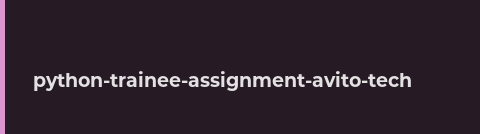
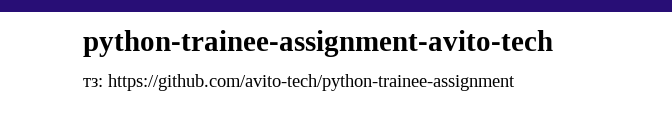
(412, 81) none -> [83,74,515,91] // тз: https://github.com/avito-tech/python-trainee-assignment

